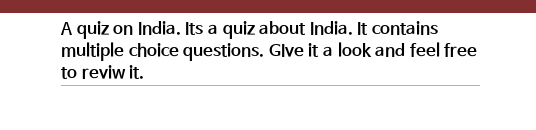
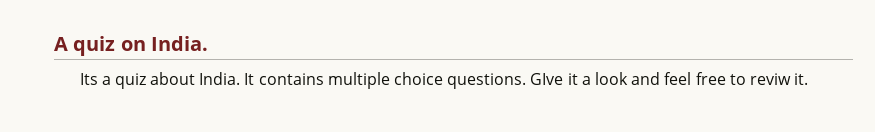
(181, 28) none -> (208, 43) //

